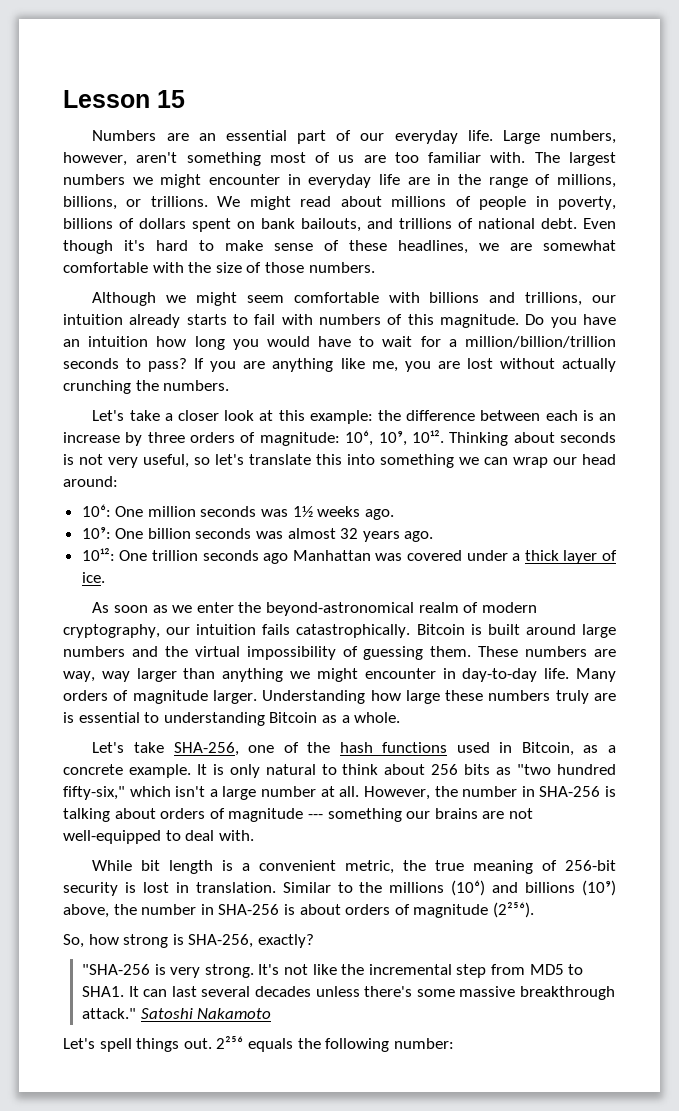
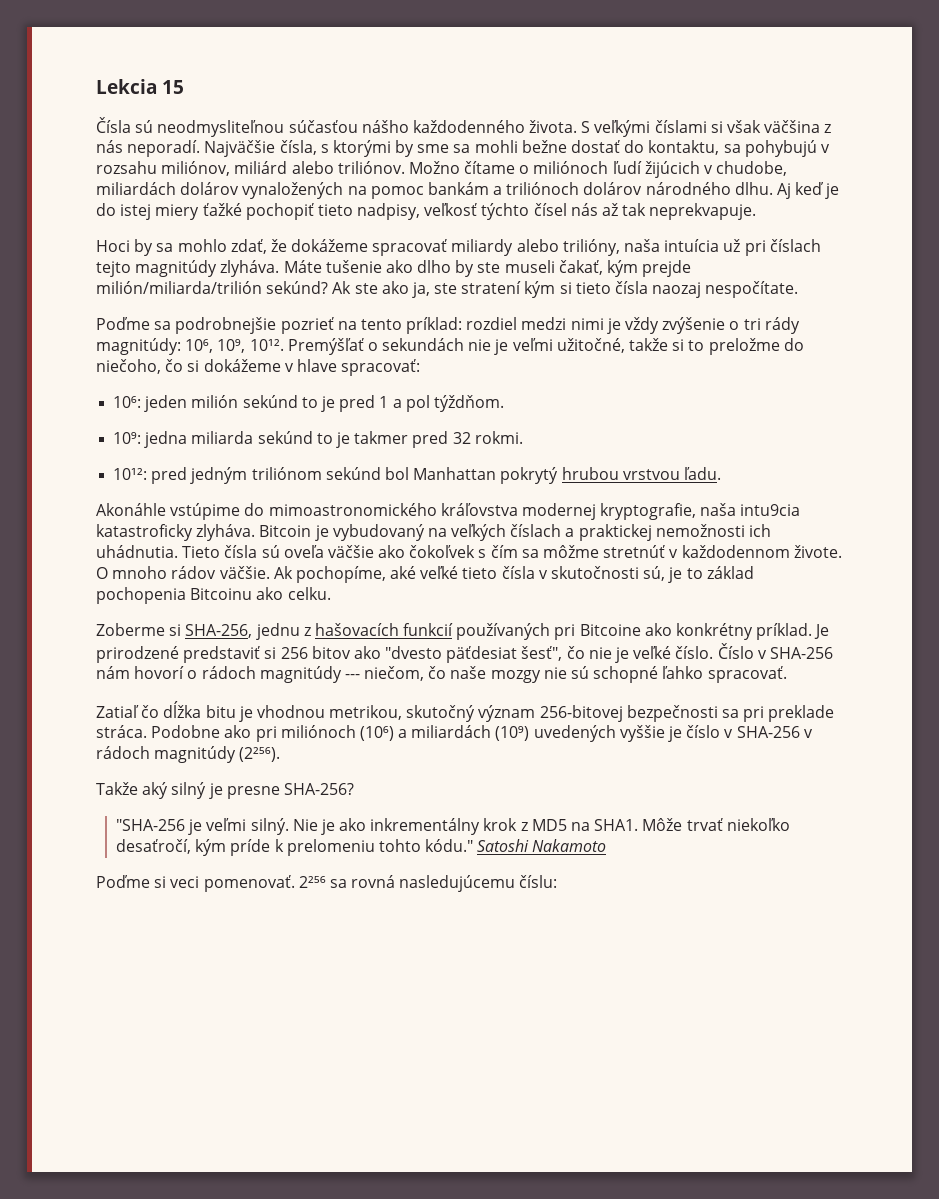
[63,90,150,108] Lesson -> [96,79,157,94] Lekcia
[92,130,616,144] [63,152,616,166] [63,174,616,188] [63,196,616,210] [63,218,616,232] [63,240,616,254] [63,262,375,273] [92,292,616,306] [63,314,616,328] [63,336,616,350] [63,358,617,372] [63,380,230,394] [92,410,616,424] [63,430,616,446] [63,454,616,468] [63,476,118,487] [81,504,394,520] [81,527,434,542] [81,548,617,564] [81,572,105,583] [92,602,537,616] [63,624,616,638] [63,646,616,660] [63,668,616,682] [63,690,616,704] [63,712,401,726] [92,742,616,756] [63,764,616,778] [63,786,616,800] [63,808,533,822] [63,830,254,844] [92,860,616,874] [63,880,616,896] [63,902,534,918] [63,934,314,948] [82,964,584,978] [82,986,615,1000] [82,1008,272,1019] [63,1036,454,1052] Numbers are an essential part of our everyday life. Large numbers, however, aren't something most of us are too familiar with. The largest numbers we might encounter in everyday life are in the range of millions, billions, or trillions. We might read about millions of people in poverty, billions of dollars spent on bank bailouts, and trillions of national debt. Even though it's hard to make sense of these headlines, we are somewhat comfortable with the size of those numbers. // Although we might seem comfortable with billions and trillions, our intuition already starts to fail with numbers of this magnitude. Do you have an intuition how long you would have to wait for a million/billion/trillion seconds to pass? If you are anything like me, you are lost without actually crunching the numbers. // Let's take a closer look at this example: the difference between each is an increase by three orders of magnitude: 10⁶, 10⁹, 10¹². Thinking about seconds is not very useful, so let's translate this into something we can wrap our head around: // 10⁶: One million seconds was 1½ weeks ago. // 10⁹: One billion seconds was almost 32 years ago. // 10¹²: One trillion seconds ago Manhattan was covered under a thick layer of ice. // As soon as we enter the beyond-astronomical realm of modern cryptography, our intuition fails catastrophically. Bitcoin is built around large numbers and the virtual impossibility of guessing them. These numbers are way, way larger than anything we might encounter in day-to-day life. Many orders of magnitude larger. Understanding how large these numbers truly are is essential to understanding Bitcoin as a whole. // Let's take SHA-256, one of the hash functions used in Bitcoin, as a concrete example. It is only natural to think about 256 bits as "two hundred fifty-six," which isn't a large number at all. However, the number in SHA-256 is talking about orders of magnitude --- something our brains are not well-equipped to deal with. // While bit length is a convenient metric, the true meaning of 256-bit security is lost in translation. Similar to the millions (10⁶) and billions (10⁹) above, the number in SHA-256 is about orders of magnitude (2²⁵⁶). // So, how strong is SHA-256, exactly? // "SHA-256 is very strong. It's not like the incremental step from MD5 to SHA1. It can last several decades unless there's some massive breakthrough attack." Satoshi Nakamoto // Let's spell things out. 2²⁵⁶ equals the following number: -> [96,117,832,137] [96,140,830,157] [96,161,788,178] [96,182,840,199] [96,203,757,220] [96,239,821,256] [96,260,692,277] [96,281,799,298] [96,317,800,334] [96,338,804,355] [96,359,421,376] [113,395,504,412] [113,431,523,448] [113,467,721,484] [96,503,801,520] [96,524,772,541] [96,545,842,558] [96,566,754,583] [96,587,331,604] [96,623,830,640] [96,643,833,663] [96,666,787,683] [96,701,835,722] [96,725,813,742] [96,746,281,763] [96,782,354,799] [115,818,790,835] [115,839,607,856] [96,875,558,892] Čísla sú neodmysliteľnou súčasťou nášho každodenného života. S veľkými číslami si však väčšina z nás neporadí. Najväčšie čísla, s ktorými by sme sa mohli bežne dostať do kontaktu, sa pohybujú v rozsahu miliónov, miliárd alebo triliónov. Možno čítame o miliónoch ľudí žijúcich v chudobe, miliardách dolárov vynaložených na pomoc bankám a triliónoch dolárov národného dlhu. Aj keď je do istej miery ťažké pochopiť tieto nadpisy, veľkosť týchto čísel nás až tak neprekvapuje. // Hoci by sa mohlo zdať, že dokážeme spracovať miliardy alebo trilióny, naša intuícia už pri číslach tejto magnitúdy zlyháva. Máte tušenie ako dlho by ste museli čakať, kým prejde milión/miliarda/trilión sekúnd? Ak ste ako ja, ste stratení kým si tieto čísla naozaj nespočítate. // Poďme sa podrobnejšie pozrieť na tento príklad: rozdiel medzi nimi je vždy zvýšenie o tri rády magnitúdy: 10⁶, 10⁹, 10¹². Premýšľať o sekundách nie je veľmi užitočné, takže si to preložme do niečoho, čo si dokážeme v hlave spracovať: // 10⁶: jeden milión sekúnd to je pred 1 a pol týždňom. // 10⁹: jedna miliarda sekúnd to je takmer pred 32 rokmi. // 10¹²: pred jedným triliónom sekúnd bol Manhattan pokrytý hrubou vrstvou ľadu. // Akonáhle vstúpime do mimoastronomického kráľovstva modernej kryptografie, naša intu9cia katastroficky zlyháva. Bitcoin je vybudovaný na veľkých číslach a praktickej nemožnosti ich uhádnutia. Tieto čísla sú oveľa väčšie ako čokoľvek s čím sa môžme stretnúť v každodennom živote. O mnoho rádov väčšie. Ak pochopíme, aké veľké tieto čísla v skutočnosti sú, je to základ pochopenia Bitcoinu ako celku. // Zoberme si SHA-256, jednu z hašovacích funkcií používaných pri Bitcoine ako konkrétny príklad. Je prirodzené predstaviť si 256 bitov ako "dvesto päťdesiat šesť", čo nie je veľké číslo. Číslo v SHA-256 nám hovorí o rádoch magnitúdy --- niečom, čo naše mozgy nie sú schopné ľahko spracovať. // Zatiaľ čo dĺžka bitu je vhodnou metrikou, skutočný význam 256-bitovej bezpečnosti sa pri preklade stráca. Podobne ako pri miliónoch (10⁶) a miliardách (10⁹) uvedených vyššie je číslo v SHA-256 v rádoch magnitúdy (2²⁵⁶). // Takže aký silný je presne SHA-256? // "SHA-256 je veľmi silný. Nie je ako inkrementálny krok z MD5 na SHA1. Môže trvať niekoľko desaťročí, kým príde k prelomeniu tohto kódu." Satoshi Nakamoto // Poďme si veci pomenovať. 2²⁵⁶ sa rovná nasledujúcemu číslu:

